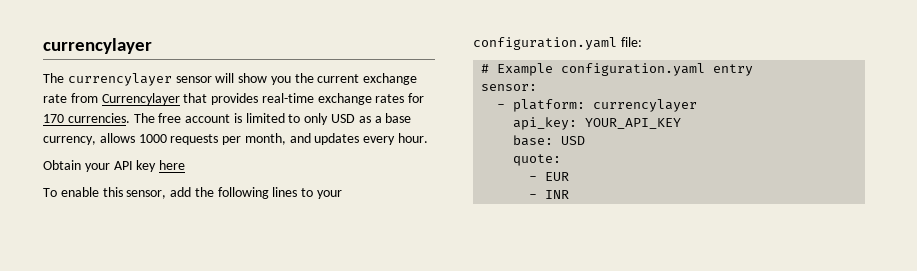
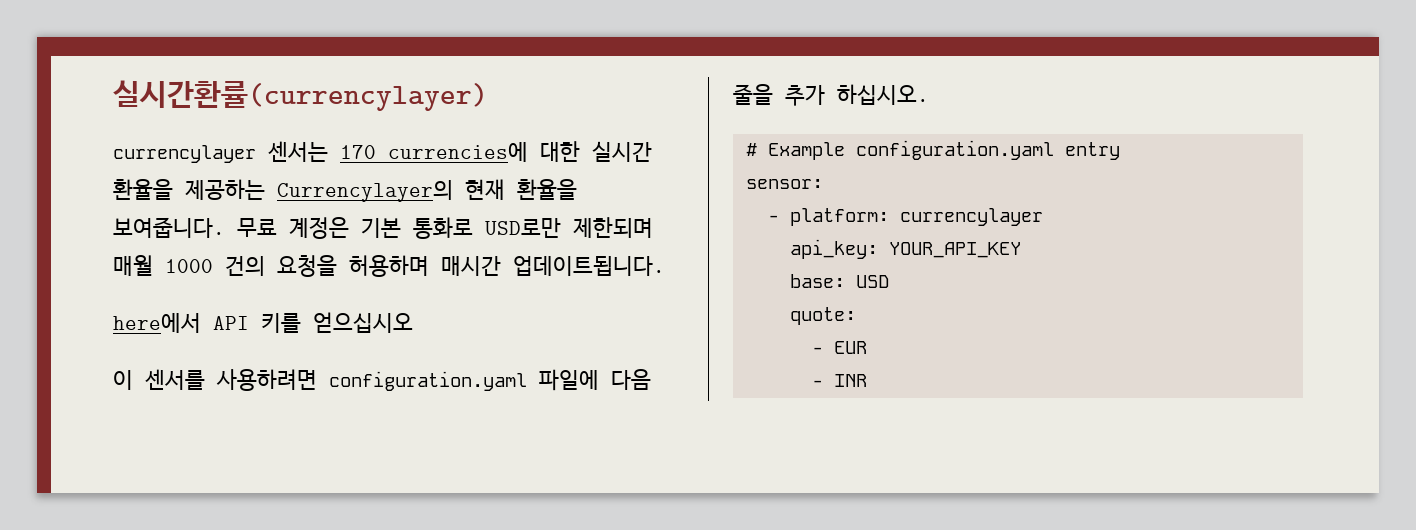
[43,38,152,54] [43,73,418,86] [43,93,425,105] [43,113,412,125] [43,133,429,145] [43,160,186,172] [43,187,343,199] [473,37,642,50] currencylayer // The currencylayer sensor will show you the current exchange rate from Currencylayer that provides real-time exchange rates for 170 currencies. The free account is limited to only USD as a base currency, allows 1000 requests per month, and updates every hour. // Obtain your API key here // To enable this sensor, add the following lines to your configuration.yaml file: -> [113,80,488,111] [113,141,652,163] [113,179,577,202] [113,217,653,239] [113,255,665,277] [113,312,413,333] [113,369,651,391] [733,84,929,106] 실시간환률(currencylayer) // currencylayer 센서는 170 currencies에 대한 실시간 환율을 제공하는 Currencylayer의 현재 환율을 보여줍니다. 무료 계정은 기본 통화로 USD로만 제한되며 매월 1000 건의 요청을 허용하며 매시간 업데이트됩니다. // here에서 API 키를 얻으십시오 // 이 센서를 사용하려면 configuration.yaml 파일에 다음 줄을 추가 하십시오.

